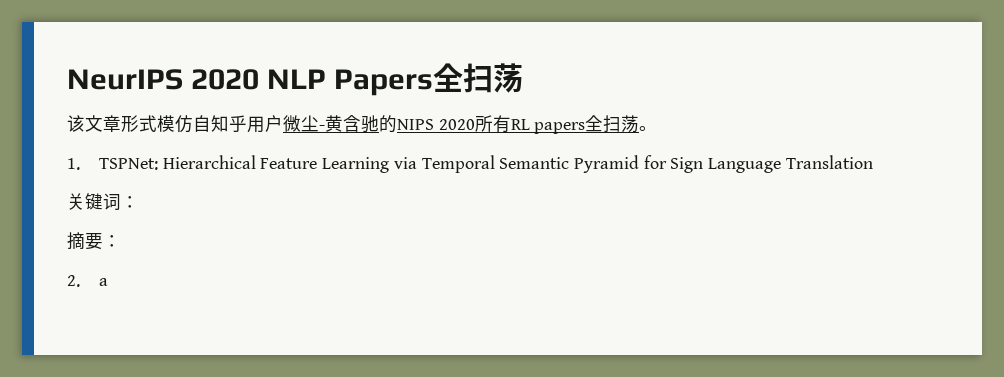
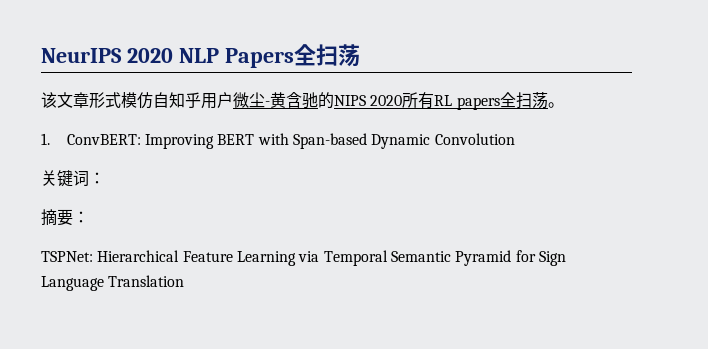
(80, 164) none -> [66,133,515,149] [41,170,105,187] [41,209,89,226] ConvBERT: Improving BERT with Span-based Dynamic Convolution // 关键词： // 摘要： //
[67,193,139,210] [67,232,121,250] [67,275,108,287] // 关键词： // 摘要： // 2. a -> (185, 281) none

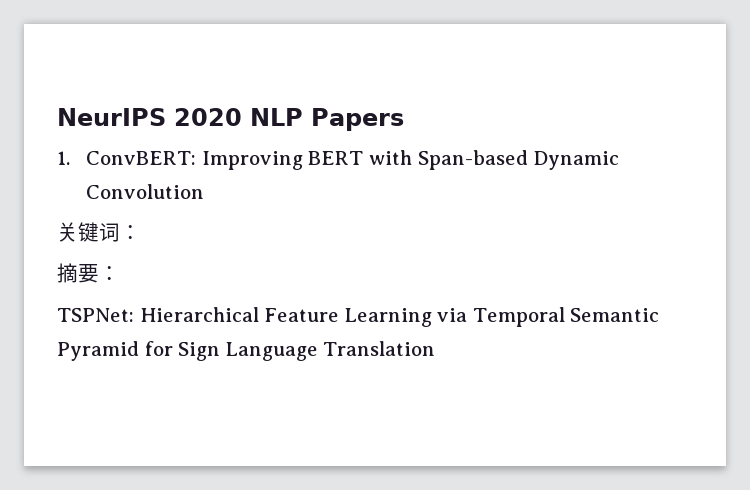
[293,44,360,67] [41,92,564,110] 全扫荡 // 该文章形式模仿自知乎用户微尘-黄含驰的NIPS 2020所有RL papers全扫荡。 -> (404, 119) none

